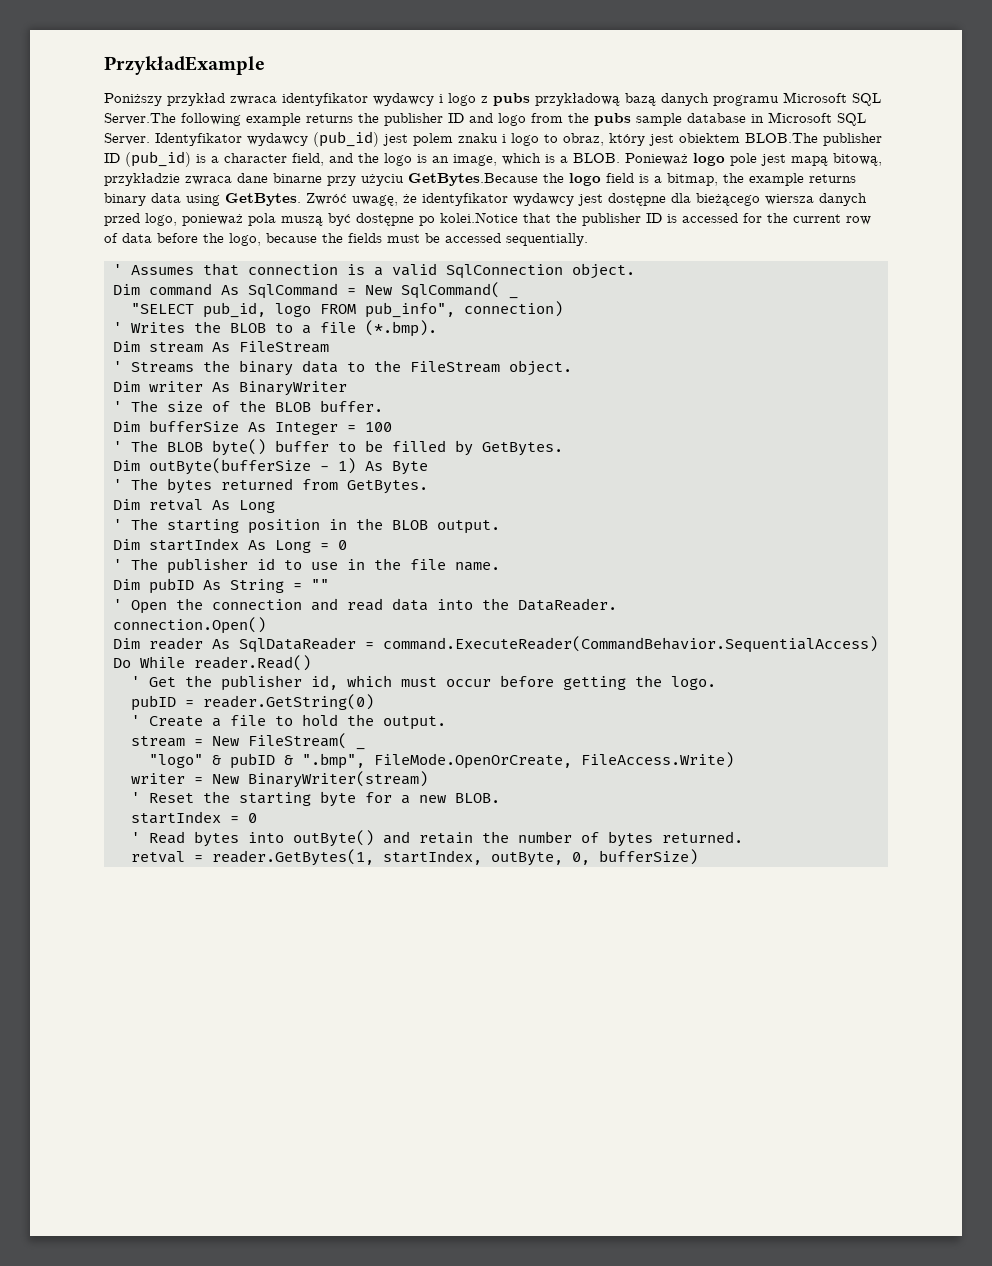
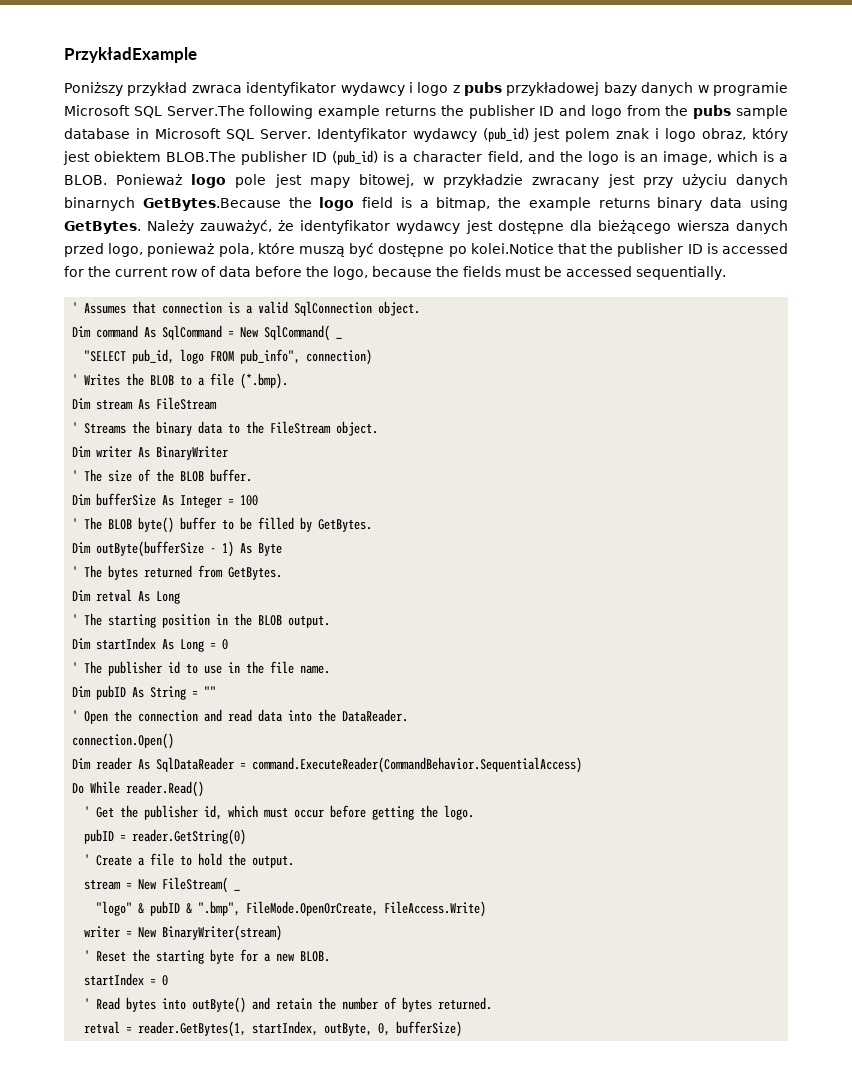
[535,93,779,106] przykładową bazą danych programu -> [506,82,788,96] przykładowej bazy danych w programie
[458,133,558,146] znaku i logo to -> [616,128,697,142] znak i logo
[791,153,882,166] [104,173,404,186] mapą bitową, przykładzie zwraca dane binarne przy użyciu -> [309,174,789,188] [64,197,135,211] mapy bitowej, w przykładzie zwracany jest przy użyciu danych binarnych
[306,193,398,206] Zwróć uwagę, -> [147,220,273,234] Należy zauważyć,
[248,213,276,226] pola -> [218,243,295,257] pola, które

